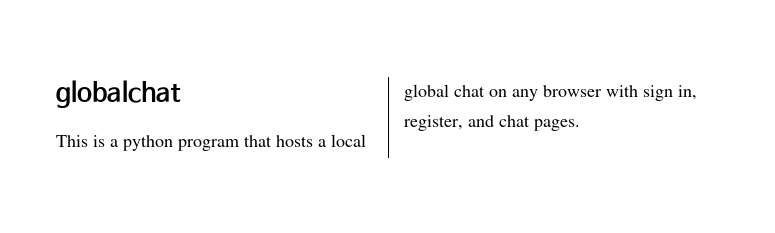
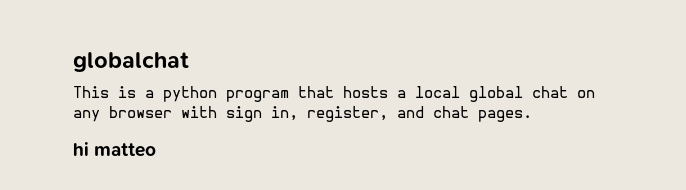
(580, 125) none -> [73,142,157,157] // hi matteo

